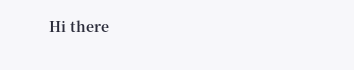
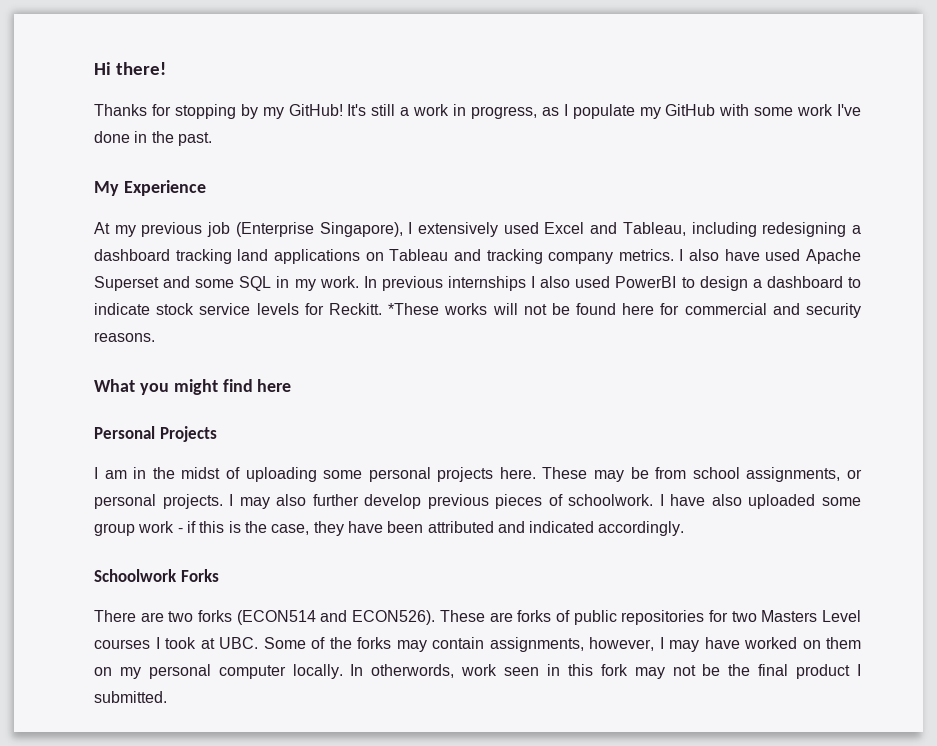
[70,20,109,32] there -> [115,62,166,75] [94,104,861,119] [94,131,212,146] [94,180,206,196] [94,222,861,237] [94,249,861,264] [94,276,861,291] [94,303,861,318] [94,332,155,342] [94,379,292,395] [94,426,217,442] [94,467,863,482] [94,494,861,509] [94,521,685,536] [94,569,219,582] [94,610,861,625] [94,637,861,652] [94,664,862,679] [94,691,167,703] there! // Thanks for stopping by my GitHub! It's still a work in progress, as I populate my GitHub with some work I've done in the past. // My Experience // At my previous job (Enterprise Singapore), I extensively used Excel and Tableau, including redesigning a dashboard tracking land applications on Tableau and tracking company metrics. I also have used Apache Superset and some SQL in my work. In previous internships I also used PowerBI to design a dashboard to indicate stock service levels for Reckitt. *These works will not be found here for commercial and security reasons. // What you might find here // Personal Projects // I am in the midst of uploading some personal projects here. These may be from school assignments, or personal projects. I may also further develop previous pieces of schoolwork. I have also uploaded some group work - if this is the case, they have been attributed and indicated accordingly. // Schoolwork Forks // There are two forks (ECON514 and ECON526). These are forks of public repositories for two Masters Level courses I took at UBC. Some of the forks may contain assignments, however, I may have worked on them on my personal computer locally. In otherwords, work seen in this fork may not be the final product I submitted.

